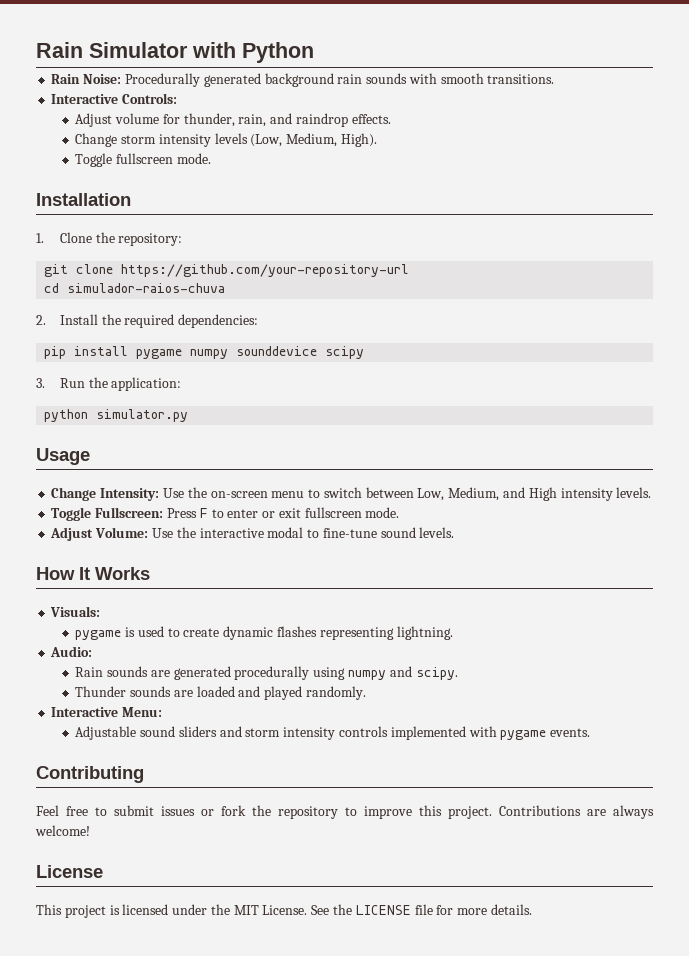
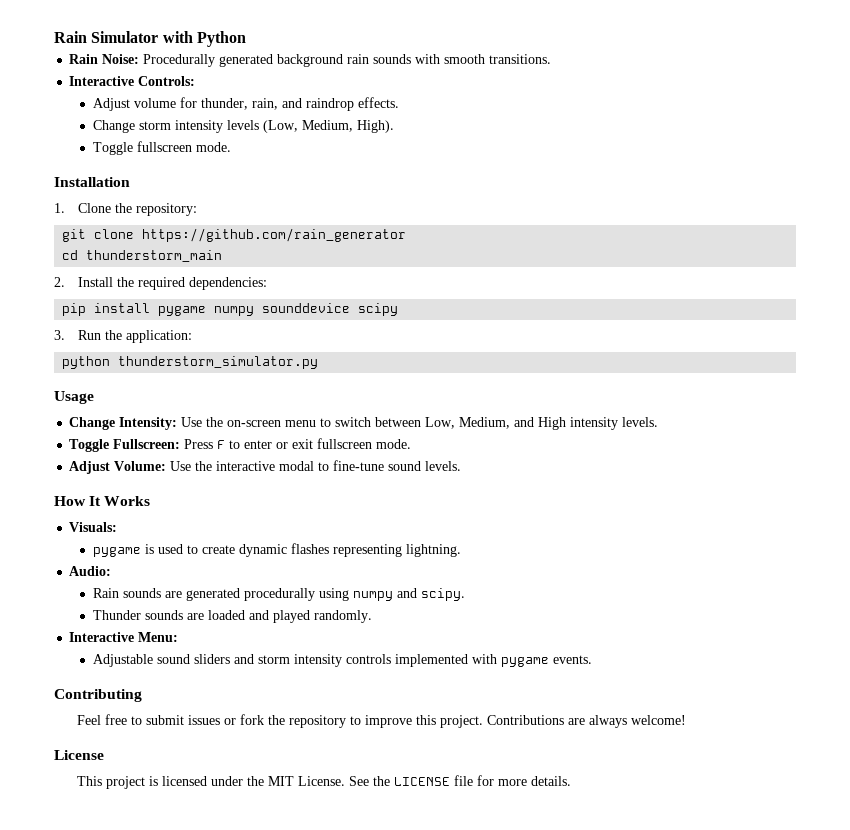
[121,264,410,277] https://github.com/your-repository-url -> [142,228,407,242] https://github.com/rain_generator
[67,283,226,293] simulador-raios-chuva -> [86,250,223,262] thunderstorm_main
[96,409,189,422] simulator.py -> [118,356,319,369] thunderstorm_simulator.py

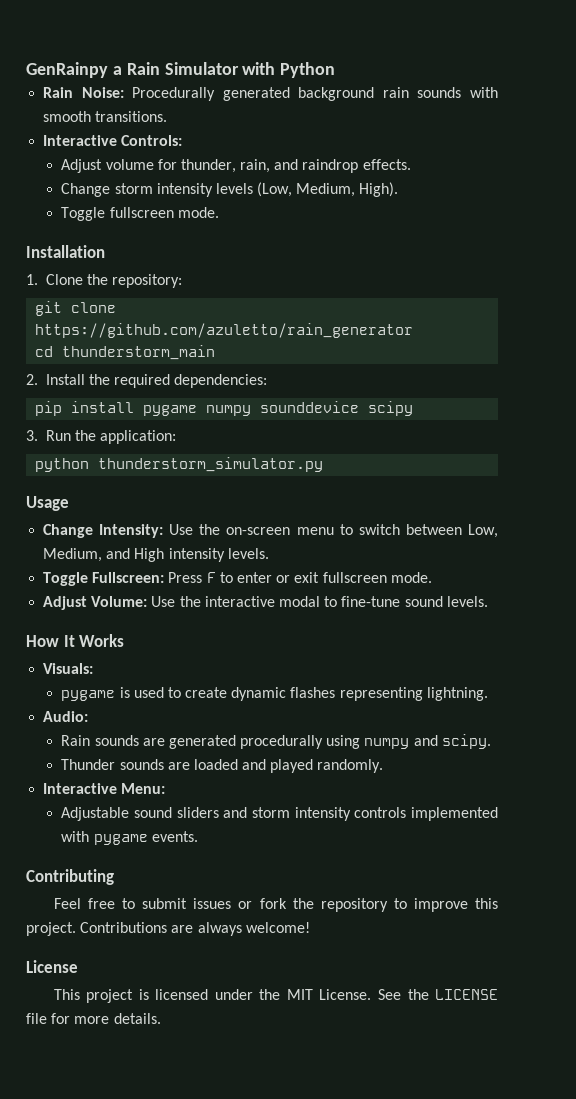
(54, 37) none -> [26,62,122,78] GenRainpy a
[142,228,407,242] https://github.com/rain_generator -> [35,323,414,338] https://github.com/azuletto/rain_generator

